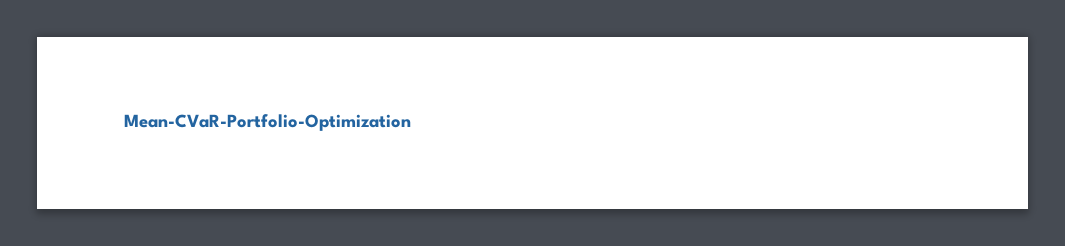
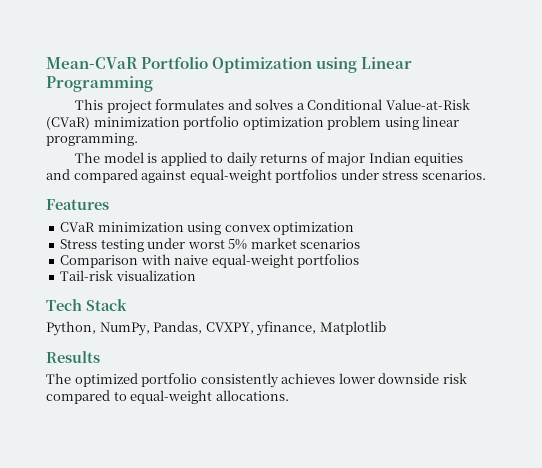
[124,114,411,131] Mean-CVaR-Portfolio-Optimization -> [46,56,413,73] [46,76,153,92] [75,99,470,114] [46,116,460,130] [46,133,138,146] [75,152,464,167] [46,169,486,183] [46,199,109,210] [60,222,355,235] [60,238,361,252] [60,254,360,268] [60,270,196,281] [46,299,127,311] [46,321,386,336] [46,351,100,363] [46,373,467,388] [46,390,289,404] Mean-CVaR Portfolio Optimization using Linear Programming // This project formulates and solves a Conditional Value-at-Risk (CVaR) minimization portfolio optimization problem using linear programming. // The model is applied to daily returns of major Indian equities and compared against equal-weight portfolios under stress scenarios. // Features // CVaR minimization using convex optimization // Stress testing under worst 5% market scenarios // Comparison with naive equal-weight portfolios // Tail-risk visualization // Tech Stack // Python, NumPy, Pandas, CVXPY, yfinance, Matplotlib // Results // The optimized portfolio consistently achieves lower downside risk compared to equal-weight allocations.

